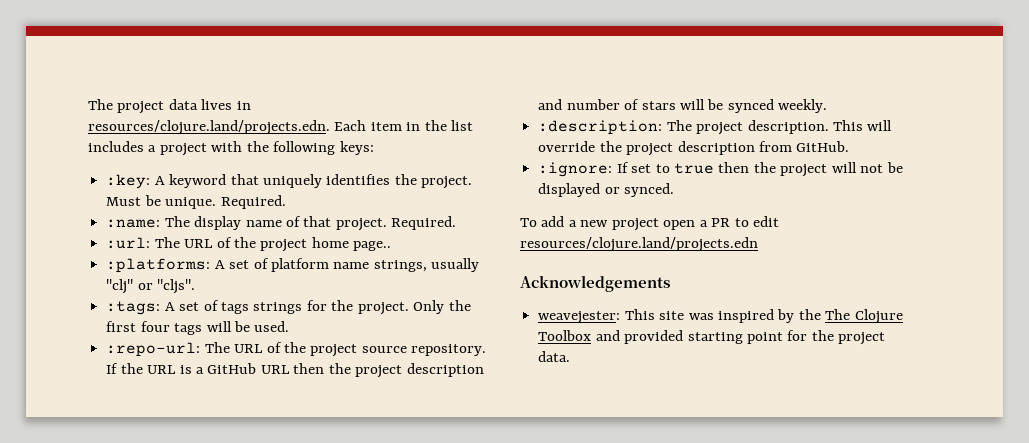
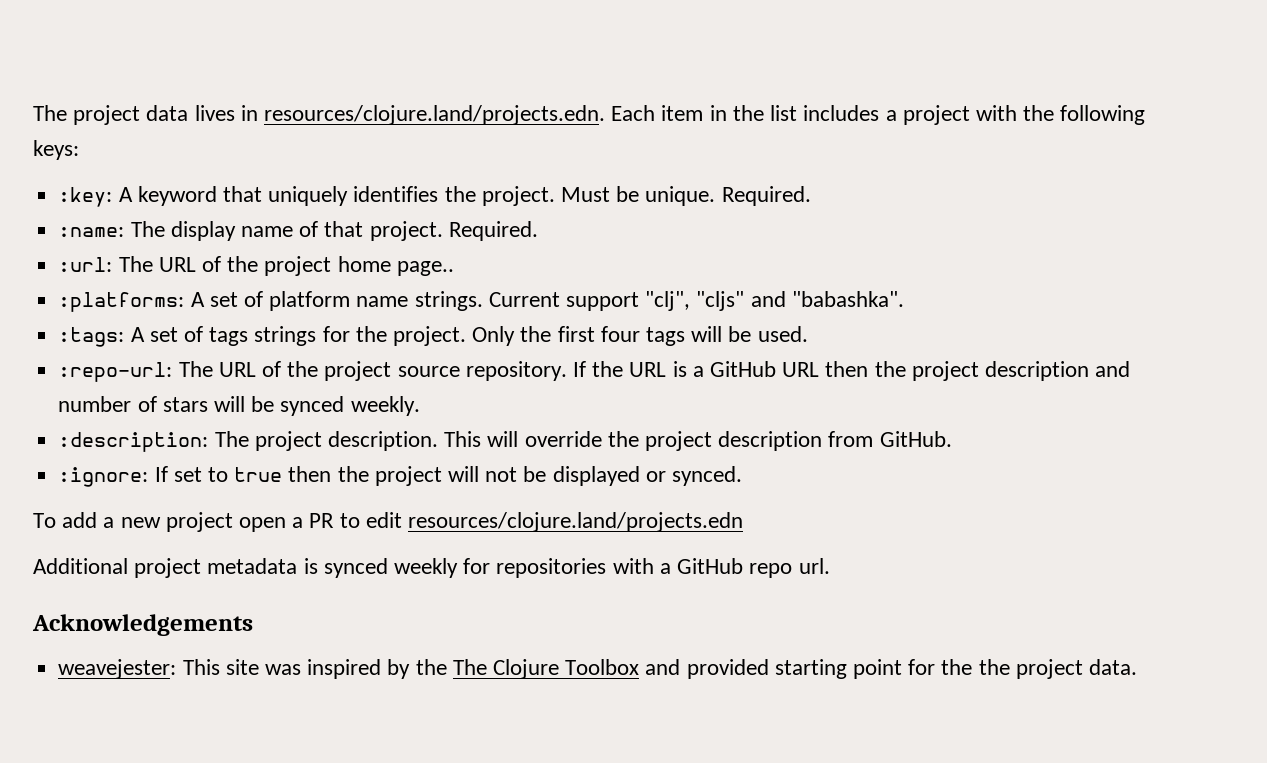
[373,258,480,272] [106,279,196,294] strings, usually "clj" or "cljs". -> [414,291,904,311] strings. Current support "clj", "cljs" and "babashka".
(758, 244) none -> [33,558,830,578] // Additional project metadata is synced weekly for repositories with a GitHub repo url.
(834, 335) none -> [978,659,1010,675] the

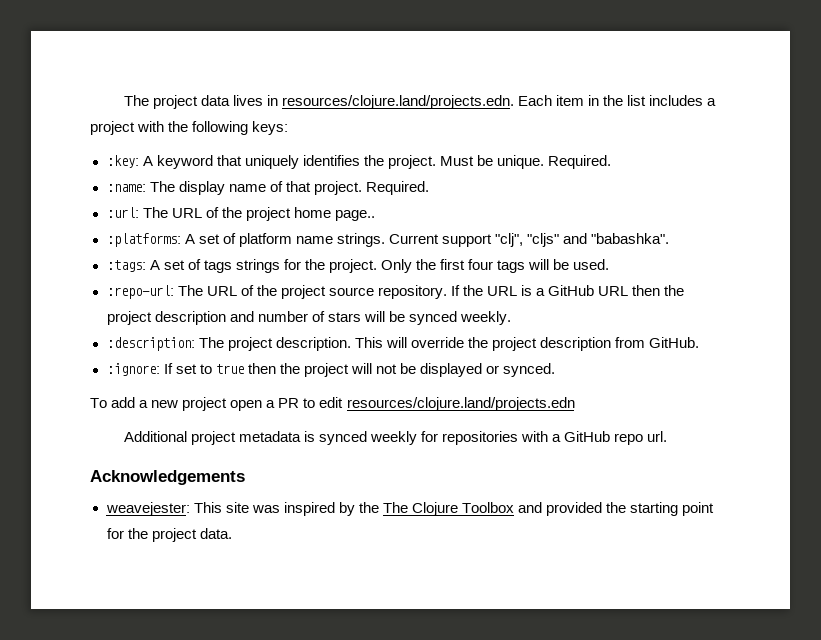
(769, 669) none -> [606,502,627,513] the
[978,659,1010,675] the -> (148, 533) none

